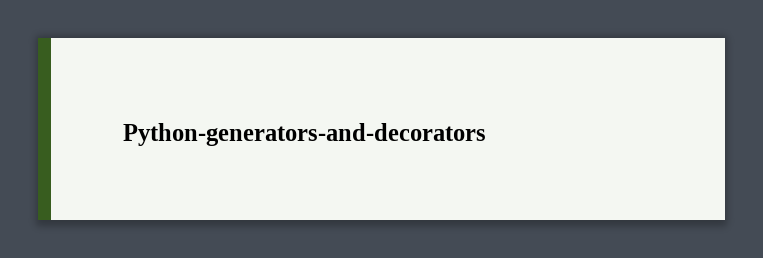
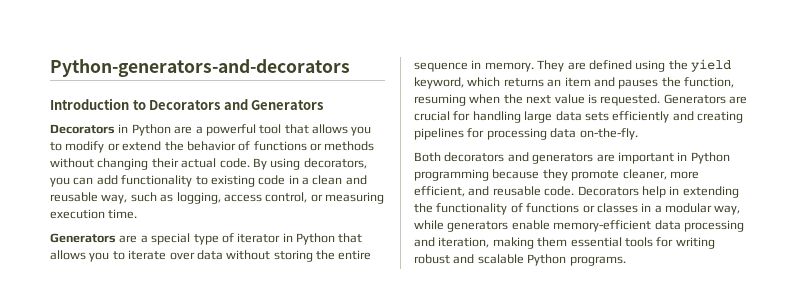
(486, 134) none -> [50,98,324,110] [50,124,372,136] [50,141,375,153] [50,158,367,170] [50,175,367,187] [50,192,384,204] [50,209,138,219] [50,233,363,245] [50,250,372,262] [414,59,731,72] [414,77,734,89] [414,94,747,106] [414,111,743,123] [414,128,638,140] [414,152,730,164] [414,169,699,181] [414,186,739,198] [414,203,741,215] [414,220,744,232] [414,237,715,249] [414,254,626,266] // Introduction to Decorators and Generators // Decorators in Python are a powerful tool that allows you to modify or extend the behavior of functions or methods without changing their actual code. By using decorators, you can add functionality to existing code in a clean and reusable way, such as logging, access control, or measuring execution time. // Generators are a special type of iterator in Python that allows you to iterate over data without storing the entire sequence in memory. They are defined using the yield keyword, which returns an item and pauses the function, resuming when the next value is requested. Generators are crucial for handling large data sets efficiently and creating pipelines for processing data on-the-fly. // Both decorators and generators are important in Python programming because they promote cleaner, more efficient, and reusable code. Decorators help in extending the functionality of functions or classes in a modular way, while generators enable memory-efficient data processing and iteration, making them essential tools for writing robust and scalable Python programs.

